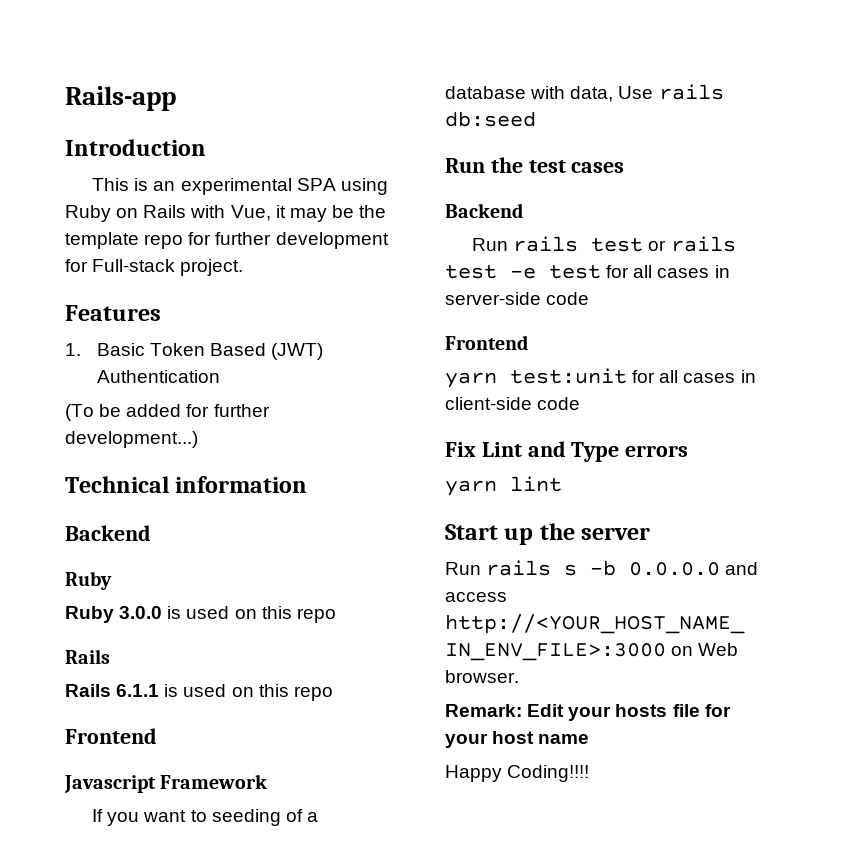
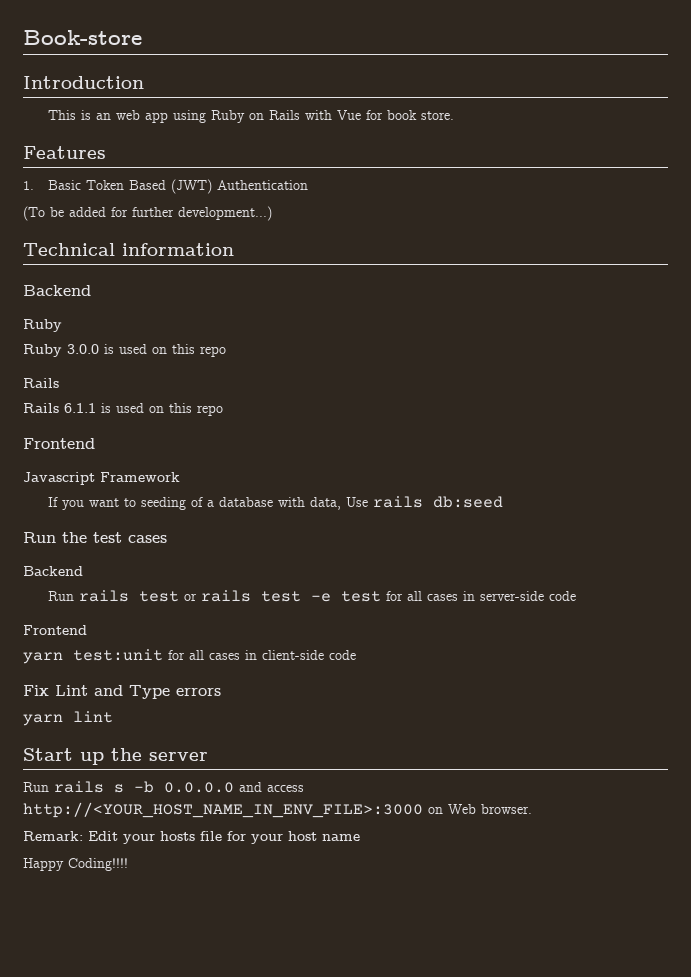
[65,86,176,111] Rails-app -> [23,30,142,45] Book-store
[180,178,336,195] experimental SPA -> [115,110,168,123] web app
[230,205,387,222] [65,232,389,249] [65,259,244,276] Vue, it may be the template repo for further development for Full-stack project. -> [336,110,454,120] Vue for book store.

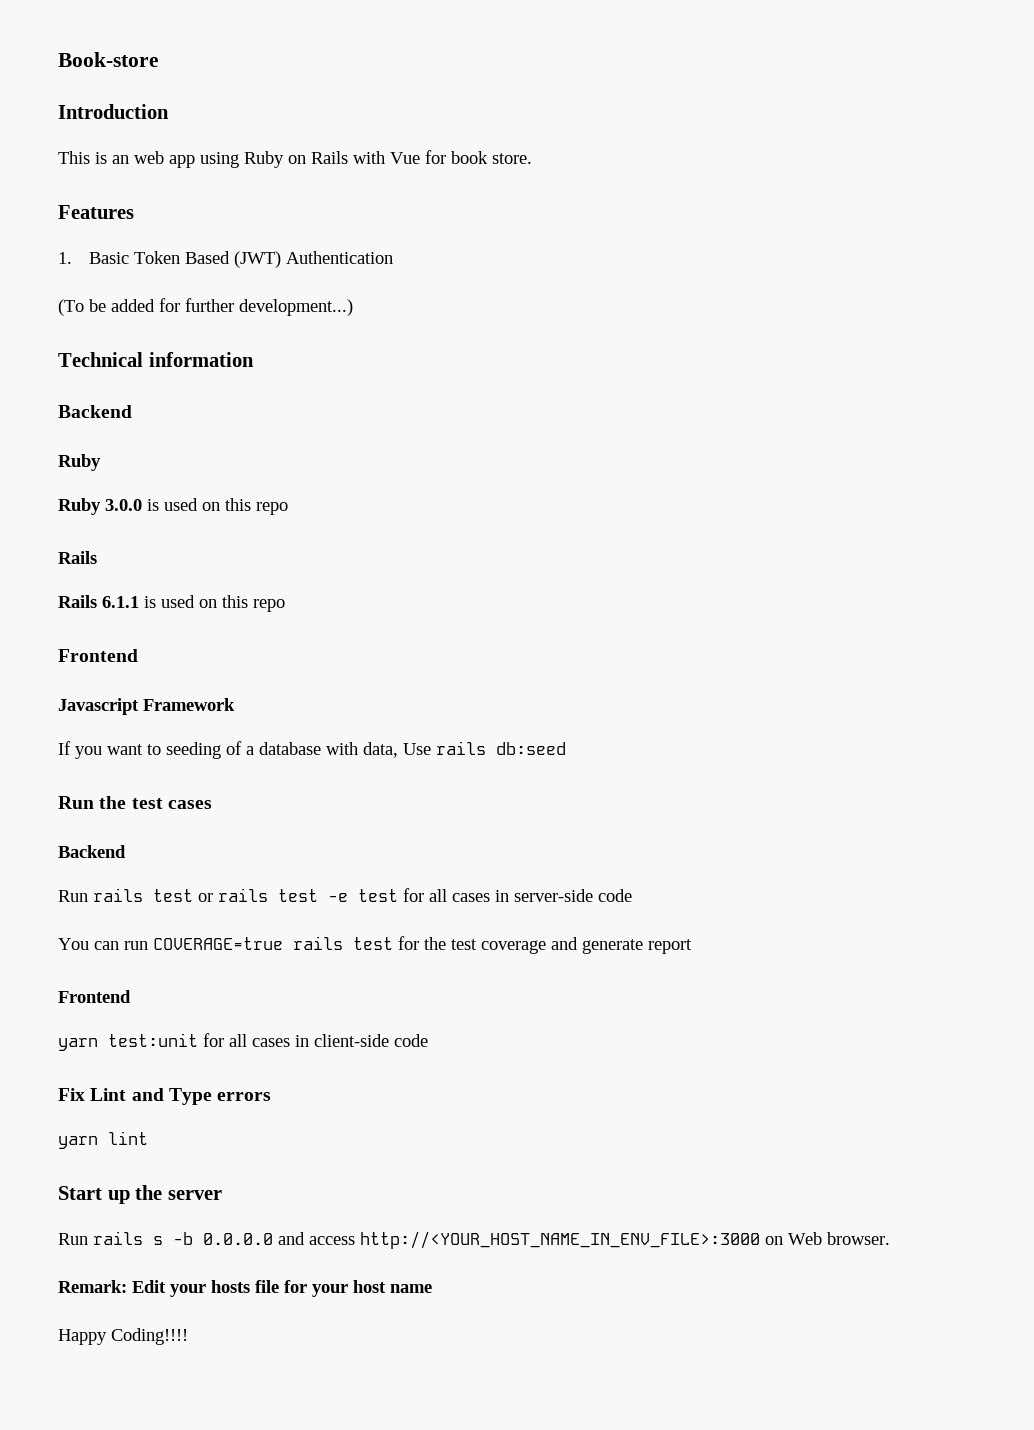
(576, 596) none -> [58,936,692,954] // You can run COVERAGE=true rails test for the test coverage and generate report

